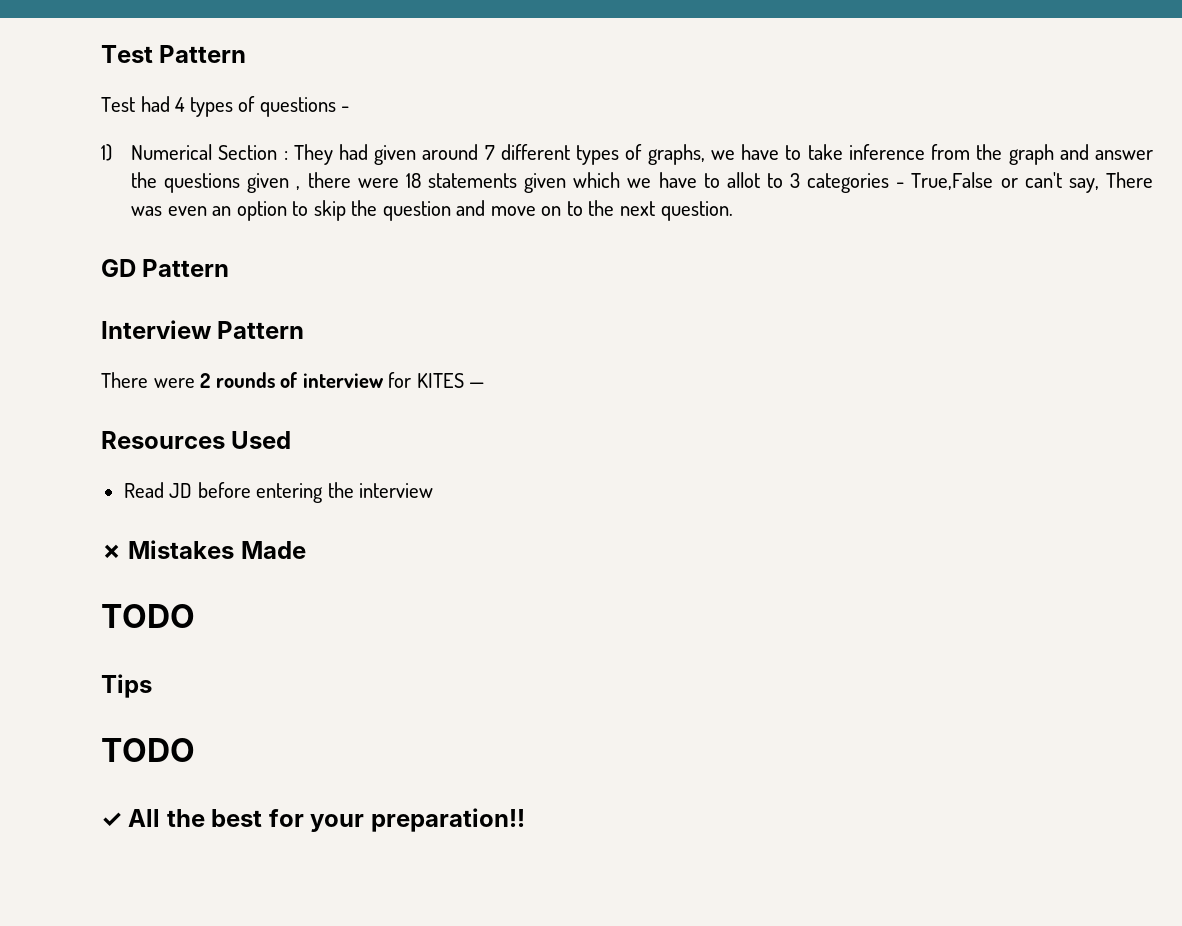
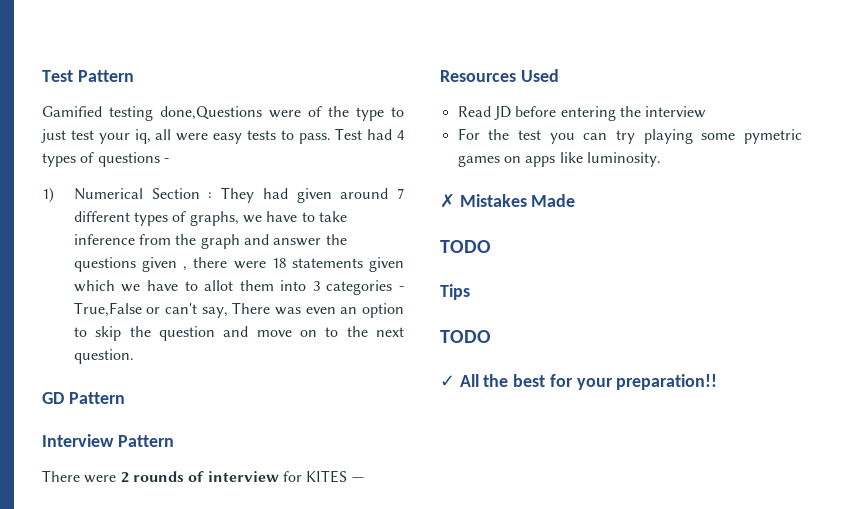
(247, 54) none -> [42,106,404,121] [41,129,331,144] Gamified testing done,Questions were of the type to just test your iq, all were easy tests to pass.
[766,173,783,188] to -> [239,280,307,291] them into
(434, 490) none -> [457,128,802,144] [457,152,661,167] // For the test you can try playing some pymetric games on apps like luminosity.

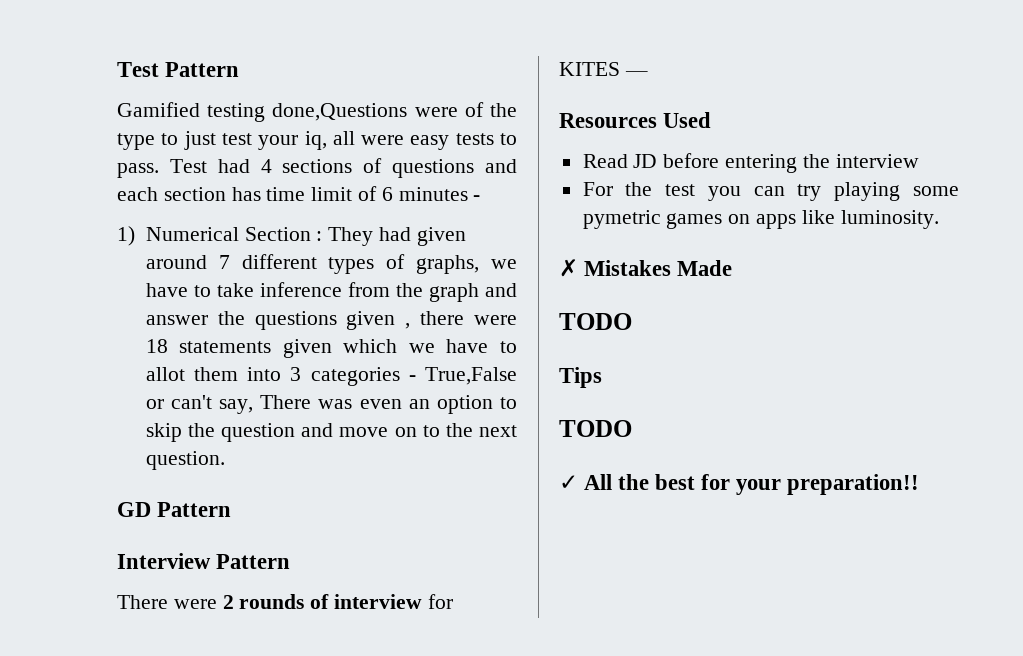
[42,153,76,167] types -> [282,159,353,173] sections
(160, 159) none -> [485,159,517,173] [117,186,468,201] and each section has time limit of 6 minutes

